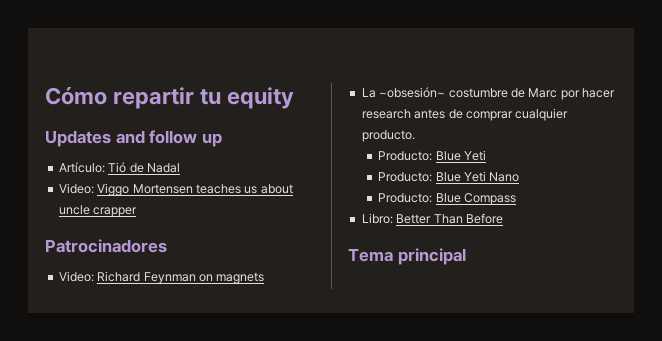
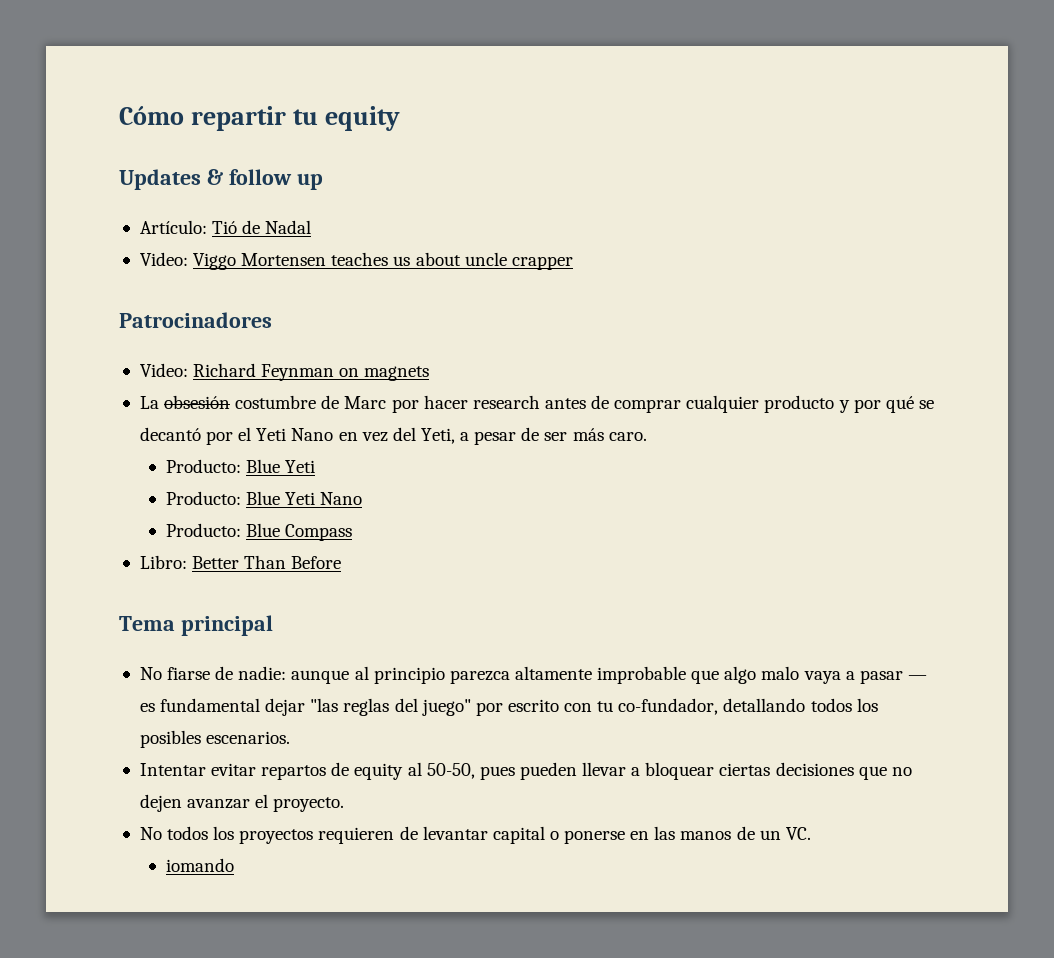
[115,130,145,144] and -> [206,169,223,185] &
[379,87,446,98] ~obsesión~ -> [164,395,231,409] obsesión
[361,130,415,142] producto. -> [764,395,934,413] [139,427,647,445] producto y por qué se decantó por el Yeti Nano en vez del Yeti, a pesar de ser más caro.
(466, 256) none -> [139,666,927,684] [139,698,878,716] [139,730,291,748] [139,762,912,780] [139,794,345,812] [139,826,811,844] [165,858,234,872] // No fiarse de nadie: aunque al principio parezca altamente improbable que algo malo vaya a pasar — es fundamental dejar "las reglas del juego" por escrito con tu co-fundador, detallando todos los posibles escenarios. // Intentar evitar repartos de equity al 50-50, pues pueden llevar a bloquear ciertas decisiones que no dejen avanzar el proyecto. // No todos los proyectos requieren de levantar capital o ponerse en las manos de un VC. // iomando

